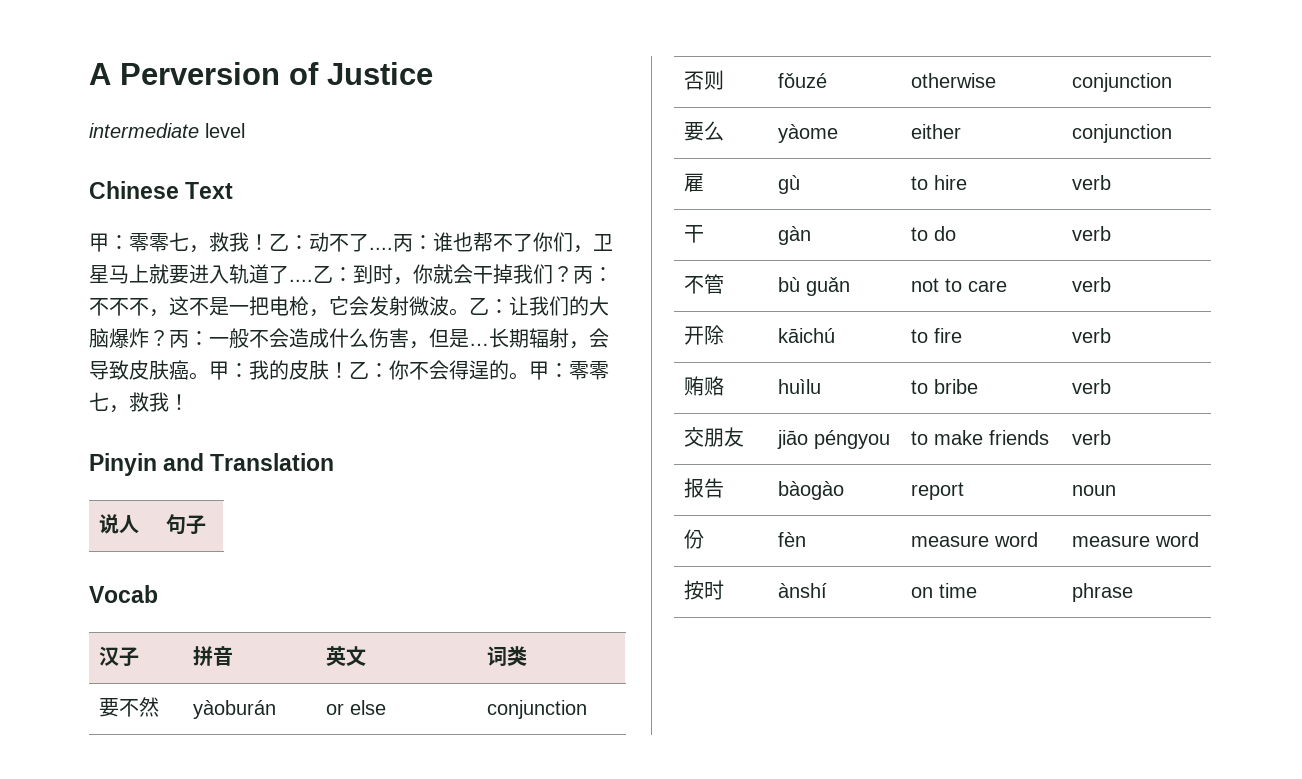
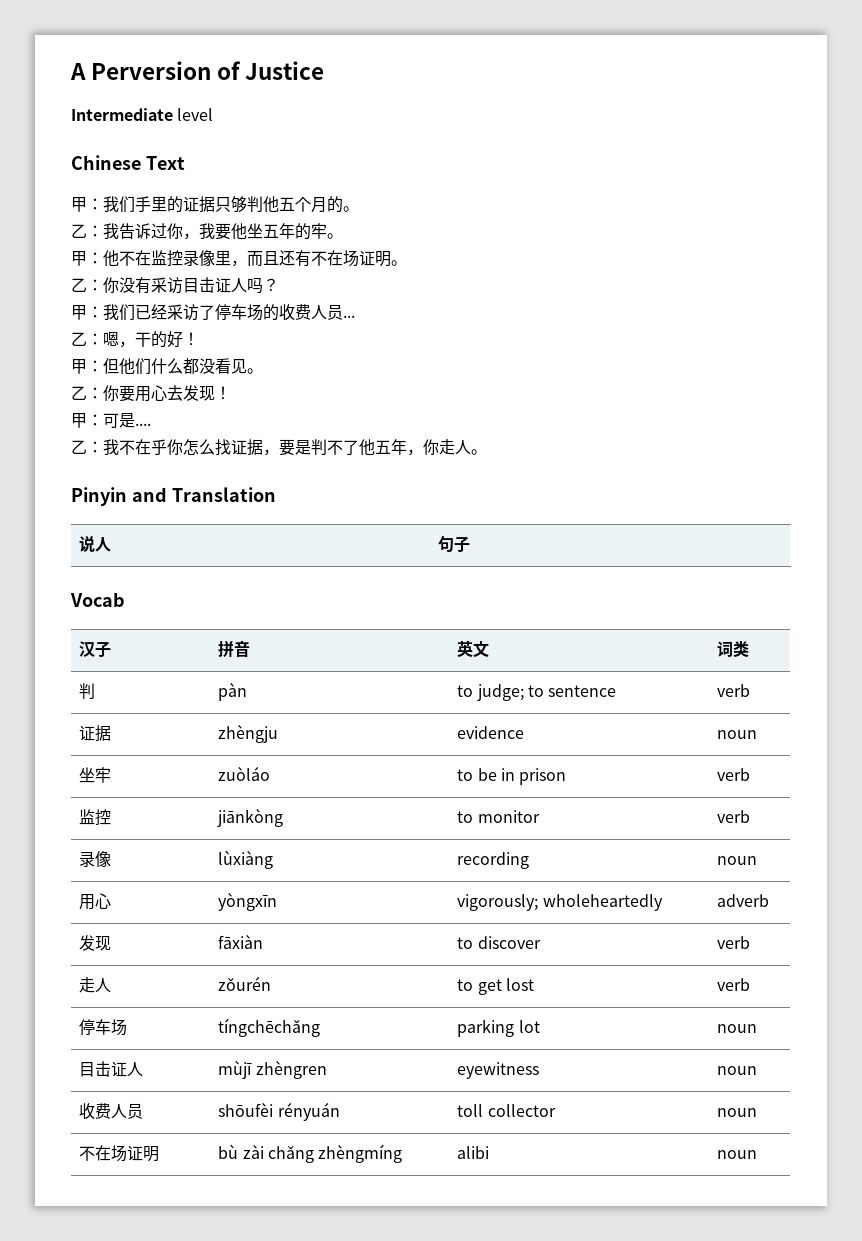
[89,123,199,138] intermediate -> [71,108,173,121] Intermediate
[129,232,613,253] [89,264,613,285] [89,296,609,317] [89,328,609,349] [89,360,609,380] [89,392,189,413] 零零七，救我！乙：动不了....丙：谁也帮不了你们，卫星马上就要进入轨道了....乙：到时，你就会干掉我们？丙：不不不，这不是一把电枪，它会发射微波。乙：让我们的大脑爆炸？丙：一般不会造成什么伤害，但是…长期辐射，会导致皮肤癌。甲：我的皮肤！乙：你不会得逞的。甲：零零七，救我！ -> [103,196,359,213] [71,223,343,240] [71,250,407,267] [71,277,279,294] [71,304,355,321] [71,331,199,348] [71,358,263,375] [71,385,231,402] [71,413,151,428] [71,439,487,456] 我们手里的证据只够判他五个月的。 // 乙：我告诉过你，我要他坐五年的牢。 // 甲：他不在监控录像里，而且还有不在场证明。 // 乙：你没有采访目击证人吗？ // 甲：我们已经采访了停车场的收费人员... // 乙：嗯，干的好！ // 甲：但他们什么都没看见。 // 乙：你要用心去发现！ // 甲：可是.... // 乙：我不在乎你怎么找证据，要是判不了他五年，你走人。
[98,697,159,717] [192,700,276,719] [325,700,386,715] [486,700,587,719] [683,70,724,90] [777,73,827,88] [910,73,996,88] [1071,73,1172,92] [683,121,724,141] [777,124,838,143] [910,124,961,139] [1071,124,1172,143] [683,173,704,192] [777,175,800,194] [910,175,967,190] [1071,175,1111,190] [683,225,704,243] [777,226,811,245] [910,226,956,241] [1071,226,1111,241] [683,274,724,294] [777,277,850,296] [910,278,1007,292] [1071,277,1111,292] [683,325,724,345] [777,328,835,343] [910,328,962,343] [1071,328,1111,343] [683,376,724,396] [777,379,821,394] [910,379,978,394] [1071,379,1111,394] [683,427,744,447] [776,430,890,449] [910,430,1049,445] [1071,430,1111,445] [683,478,724,498] [777,481,844,500] [910,482,964,500] [1071,485,1116,496] [683,529,704,549] [777,532,806,547] [910,532,1038,547] [1071,532,1199,547] [683,580,724,600] [777,583,827,598] [910,583,977,598] [1071,583,1133,602] 要不然 | yàoburán | or else | conjunction // 否则 | fǒuzé | otherwise | conjunction // 要么 | yàome | either | conjunction // 雇 | gù | to hire | verb // 干 | gàn | to do | verb // 不管 | bù guǎn | not to care | verb // 开除 | kāichú | to fire | verb // 贿赂 | huìlu | to bribe | verb // 交朋友 | jiāo péngyou | to make friends | verb // 报告 | bàogào | report | noun // 份 | fèn | measure word | measure word // 按时 | ànshí | on time | phrase -> [79,683,96,699] [218,682,248,701] [457,684,617,701] [717,684,751,697] [79,725,112,742] [218,724,279,743] [457,726,525,739] [717,730,758,739] [79,767,112,783] [218,766,271,781] [457,768,567,785] [717,768,751,781] [79,809,112,826] [217,808,284,827] [457,810,540,823] [717,810,751,823] [79,851,112,867] [218,850,274,869] [457,852,530,869] [717,856,758,865] [79,893,112,910] [218,892,278,911] [457,894,663,911] [717,894,770,907] [79,935,112,951] [218,934,264,949] [457,936,541,949] [717,936,751,949] [79,977,112,993] [218,976,272,991] [457,978,534,995] [717,978,751,991] [79,1019,128,1036] [218,1018,321,1037] [457,1019,540,1037] [717,1024,758,1033] [79,1061,144,1077] [218,1060,327,1079] [457,1062,540,1079] [717,1066,758,1075] [79,1103,144,1120] [218,1102,340,1121] [457,1104,556,1117] [717,1108,758,1117] [79,1145,160,1162] [218,1144,403,1163] [457,1146,490,1159] [717,1150,758,1159] 判 | pàn | to judge; to sentence | verb // 证据 | zhèngju | evidence | noun // 坐牢 | zuòláo | to be in prison | verb // 监控 | jiānkòng | to monitor | verb // 录像 | lùxiàng | recording | noun // 用心 | yòngxīn | vigorously; wholeheartedly | adverb // 发现 | fāxiàn | to discover | verb // 走人 | zǒurén | to get lost | verb // 停车场 | tíngchēchǎng | parking lot | noun // 目击证人 | mùjī zhèngren | eyewitness | noun // 收费人员 | shōufèi rényuán | toll collector | noun // 不在场证明 | bù zài chǎng zhèngmíng | alibi | noun

